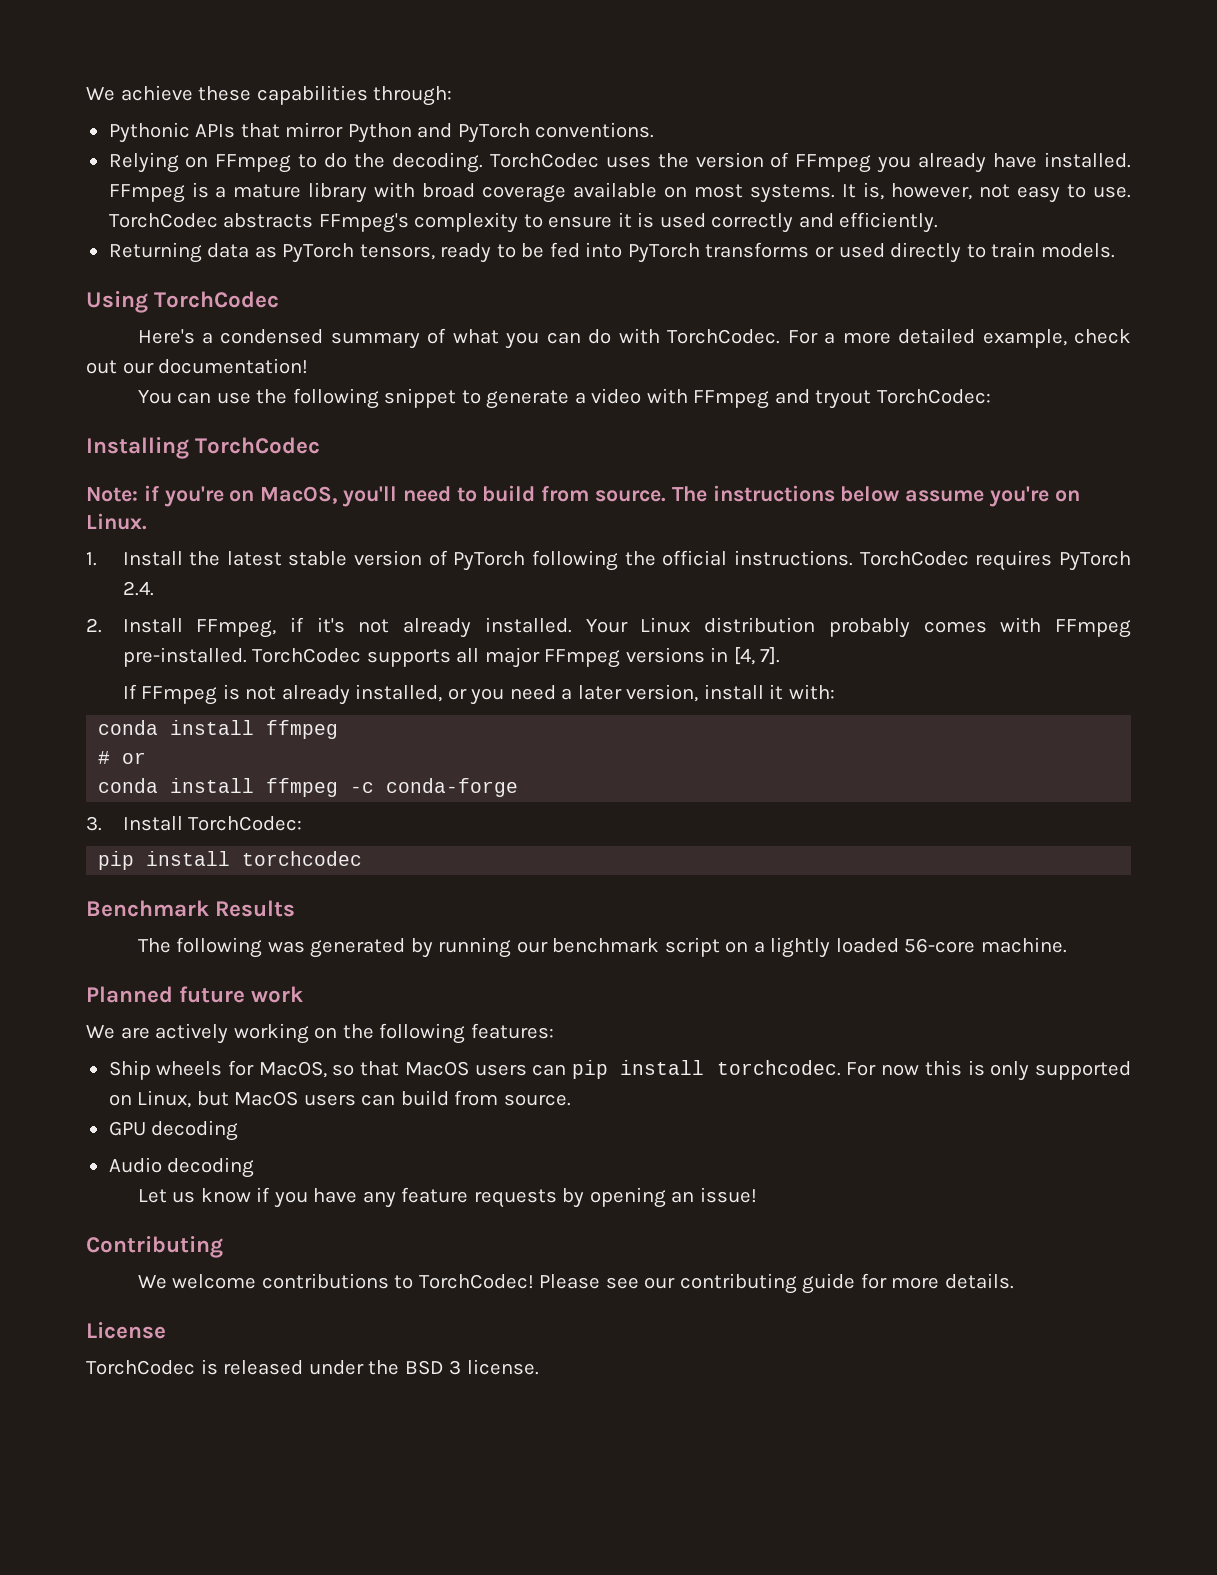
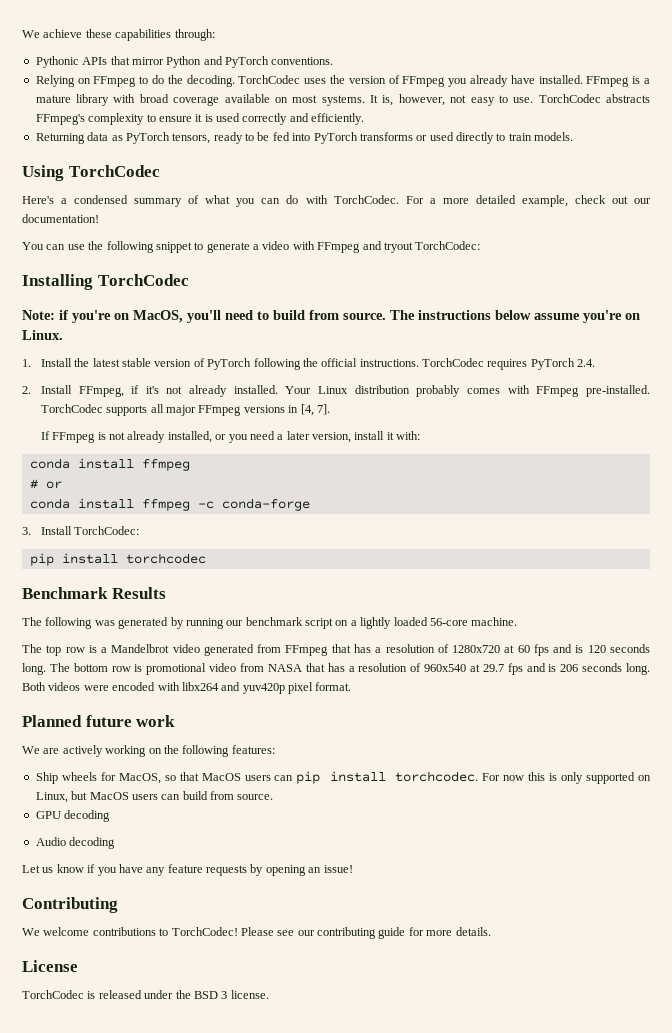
(1068, 945) none -> [22,644,650,656] [22,663,651,675] [22,682,352,694] // The top row is a Mandelbrot video generated from FFmpeg that has a resolution of 1280x720 at 60 fps and is 120 seconds long. The bottom row is promotional video from NASA that has a resolution of 960x540 at 29.7 fps and is 206 seconds long. Both videos were encoded with libx264 and yuv420p pixel format.

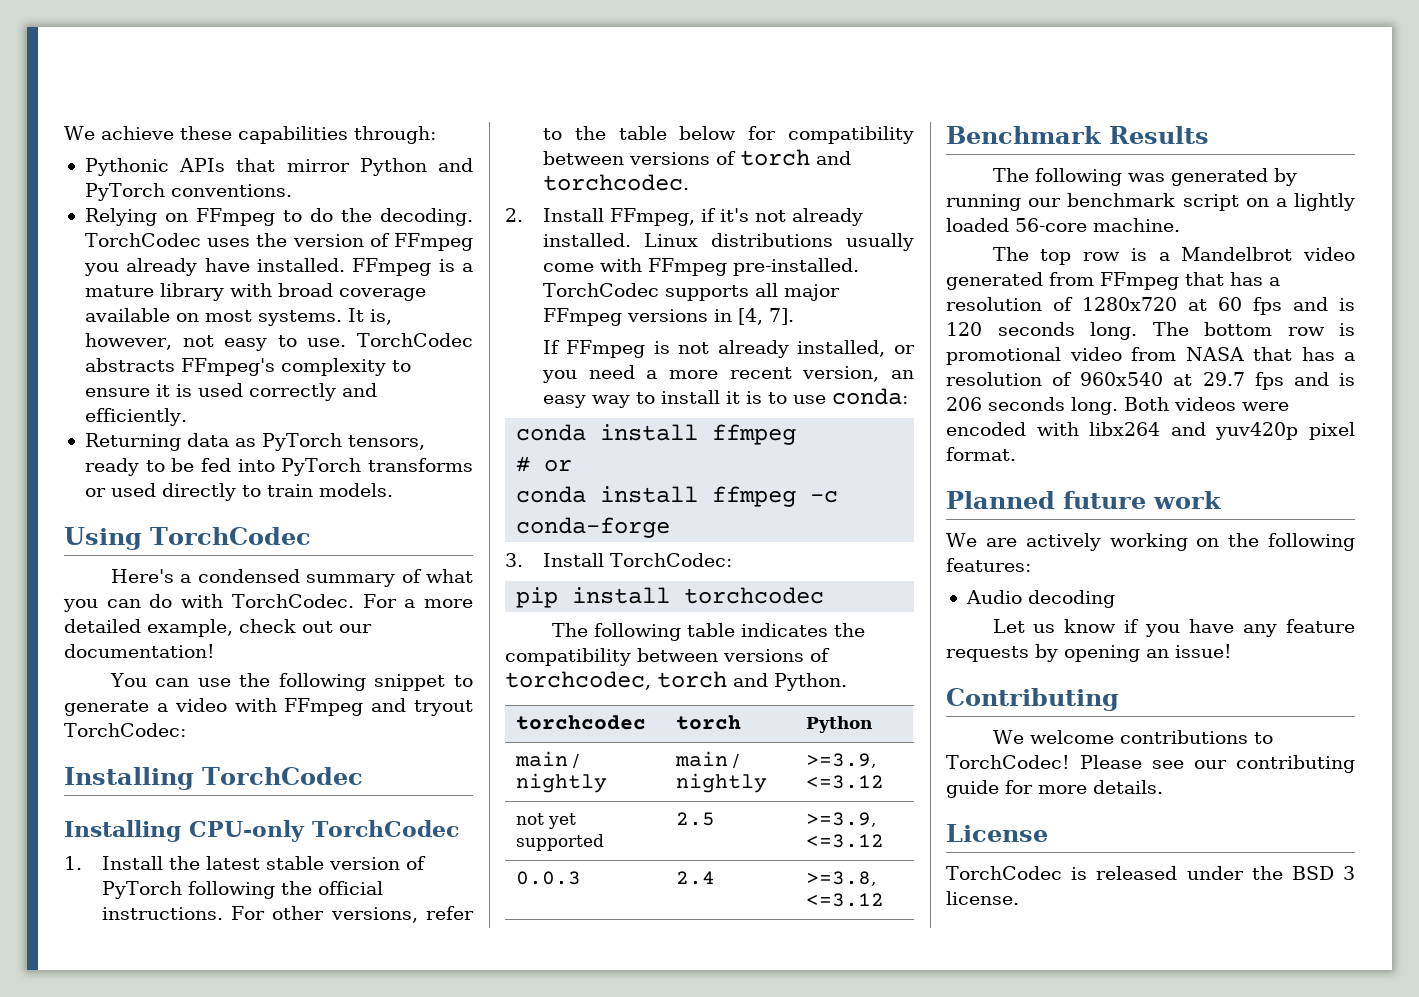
[22,310,640,323] [22,330,63,340] Note: if you're on MacOS, you'll need to build from source. The instructions below assume you're on Linux. -> [64,820,459,842] Installing CPU-only TorchCodec
[421,358,596,370] TorchCodec requires PyTorch 2.4. -> [231,906,474,923] [542,126,914,144] [542,149,851,166] [542,174,689,191] For other versions, refer to the table below for compatibility between versions of torch and torchcodec.
[285,385,501,397] Your Linux distribution probably comes -> [643,233,914,251] [542,263,594,272] Linux distributions usually come
[286,431,421,443] later version, install it with: -> [668,366,914,382] [542,388,908,408] more recent version, an easy way to install it is to use conda:
(206, 558) none -> [551,623,865,641] [505,648,830,666] [505,671,847,691] [516,715,647,730] [676,715,742,730] [806,716,873,733] [515,751,580,768] [516,773,608,793] [675,751,740,768] [676,773,768,793] [806,753,877,768] [806,775,885,789] [516,813,577,829] [516,834,605,851] [676,812,716,826] [806,812,877,827] [806,834,885,848] [516,871,582,885] [676,871,716,885] [806,871,877,886] [806,893,885,907] // The following table indicates the compatibility between versions of torchcodec, torch and Python. // torchcodec | torch | Python // main / nightly | main / nightly | >=3.9, <=3.12 // not yet supported | 2.5 | >=3.9, <=3.12 // 0.0.3 | 2.4 | >=3.8, <=3.12
[35,771,651,784] [35,791,274,803] [35,810,111,822] // Ship wheels for MacOS, so that MacOS users can pip install torchcodec. For now this is only supported on Linux, but MacOS users can build from source. // GPU decoding -> (1031, 565) none

